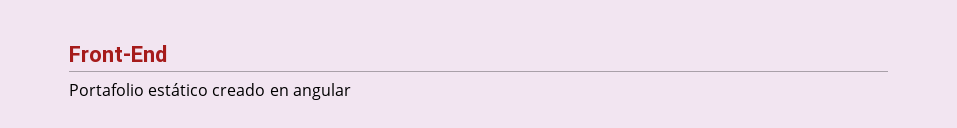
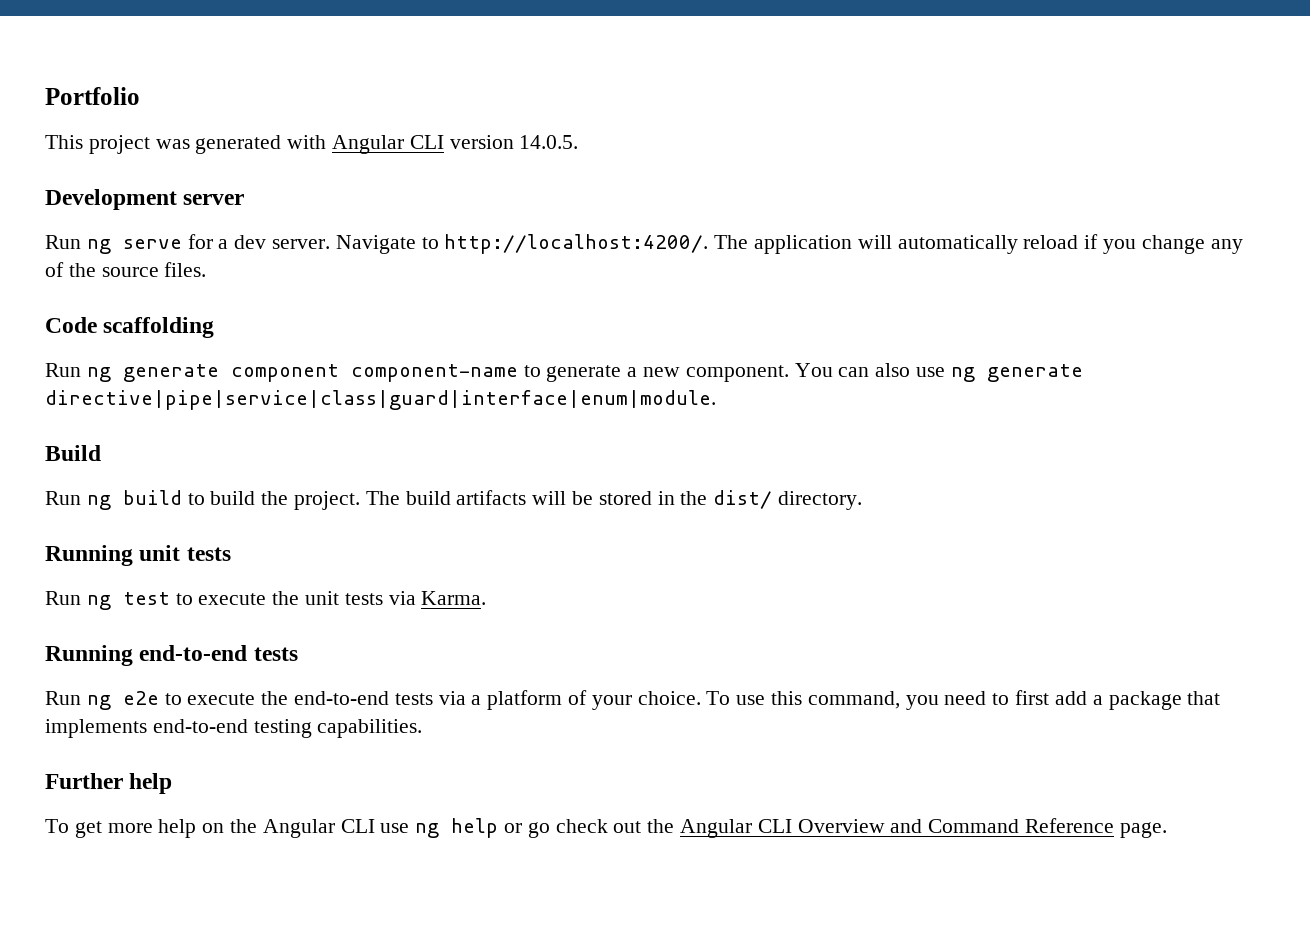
[69,45,167,62] [69,83,351,100] Front-End // Portafolio estático creado en angular -> [45,87,140,105] [45,135,579,154] [45,189,245,210] [45,234,1243,254] [45,262,207,277] [45,317,215,338] [45,363,1083,382] [45,390,716,410] [45,445,101,461] [45,490,863,510] [45,545,231,566] [45,591,487,610] [45,645,298,666] [45,690,1221,710] [45,719,423,738] [45,773,173,794] [45,818,1167,838] Portfolio // This project was generated with Angular CLI version 14.0.5. // Development server // Run ng serve for a dev server. Navigate to http://localhost:4200/. The application will automatically reload if you change any of the source files. // Code scaffolding // Run ng generate component component-name to generate a new component. You can also use ng generate directive|pipe|service|class|guard|interface|enum|module. // Build // Run ng build to build the project. The build artifacts will be stored in the dist/ directory. // Running unit tests // Run ng test to execute the unit tests via Karma. // Running end-to-end tests // Run ng e2e to execute the end-to-end tests via a platform of your choice. To use this command, you need to first add a package that implements end-to-end testing capabilities. // Further help // To get more help on the Angular CLI use ng help or go check out the Angular CLI Overview and Command Reference page.

